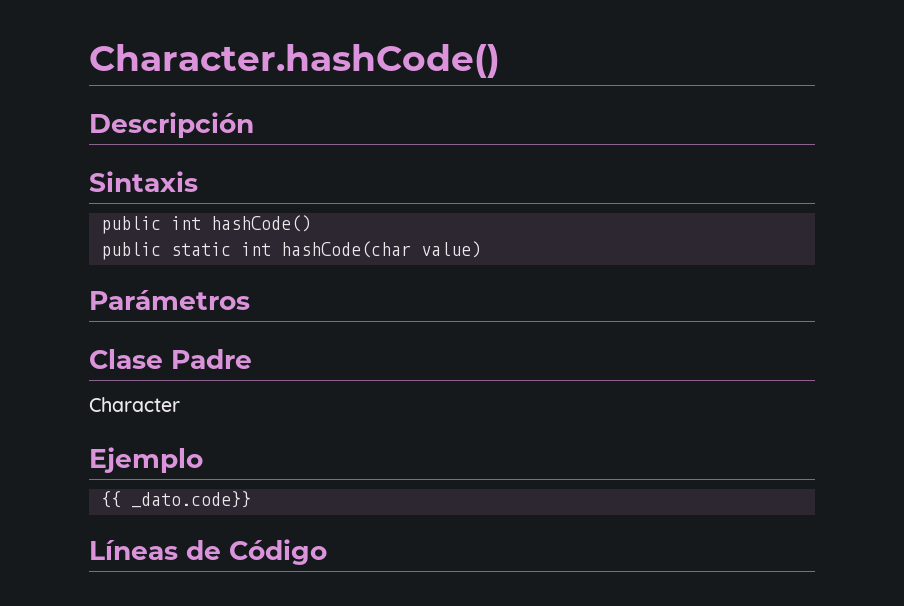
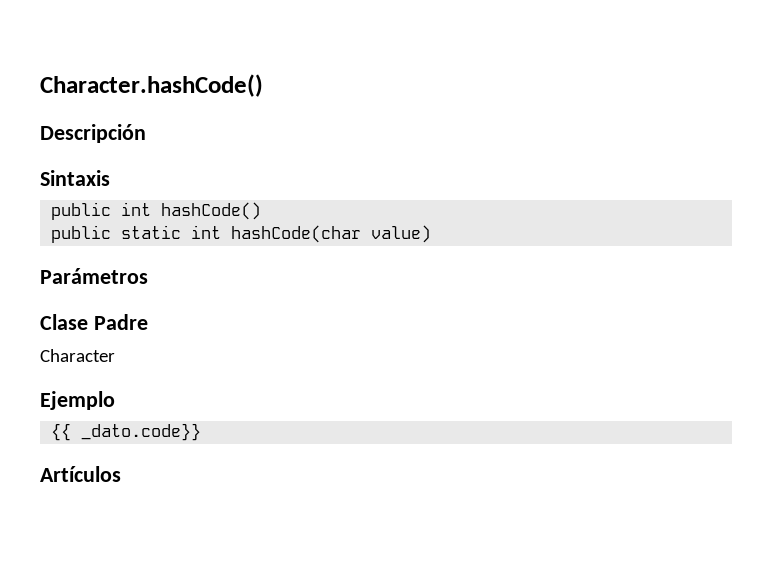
[89,539,327,565] Líneas de Código -> [40,466,121,482] Artículos

